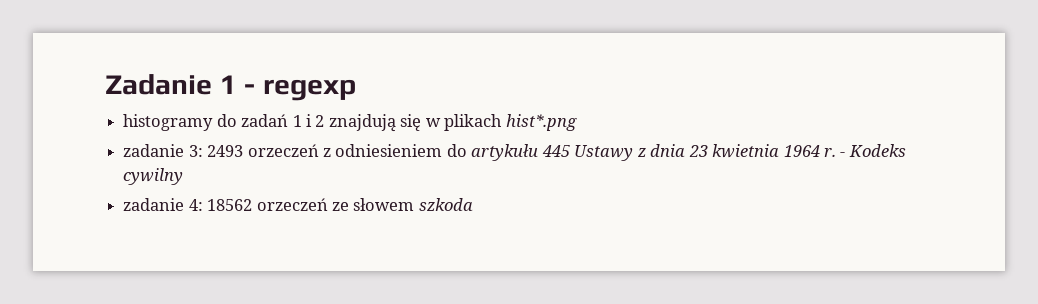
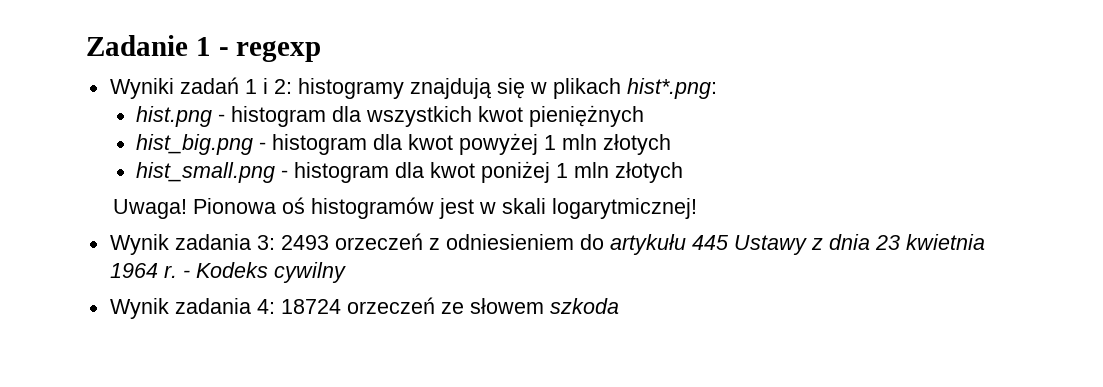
[123,114,237,131] histogramy do -> [109,78,174,99] Wyniki
[315,115,325,127] 2 -> [273,78,404,99] 2: histogramy
[505,114,577,131] [123,144,185,157] hist*.png // zadanie -> [626,78,717,99] [136,105,645,127] [136,133,672,155] [136,161,684,183] [112,197,697,219] [109,234,251,255] hist*.png: // hist.png - histogram dla wszystkich kwot pieniężnych // hist_big.png - histogram dla kwot powyżej 1 mln złotych // hist_small.png - histogram dla kwot poniżej 1 mln złotych // Uwaga! Pionowa oś histogramów jest w skali logarytmicznej! // Wynik zadania
[123,198,253,211] zadanie 4: 18562 -> [109,298,341,319] Wynik zadania 4: 18724

